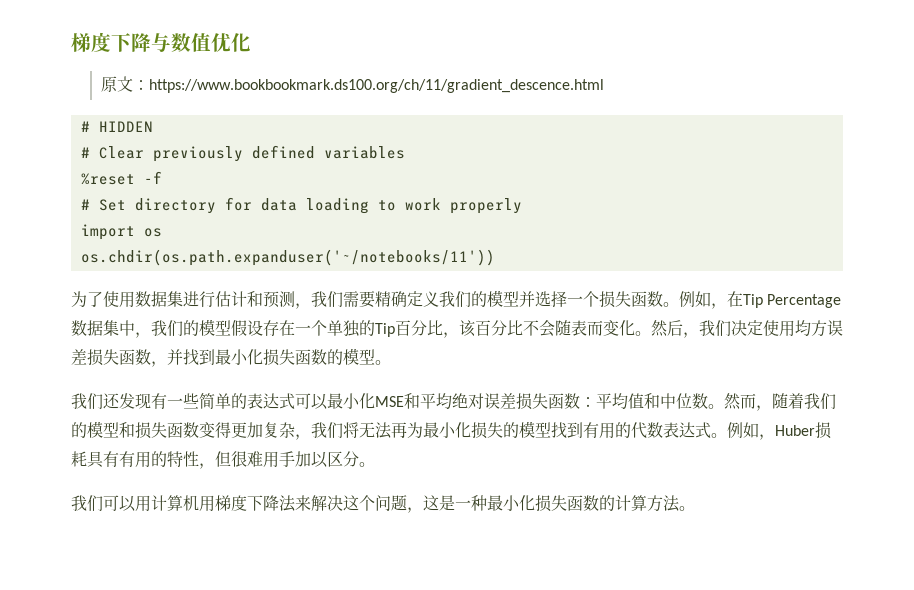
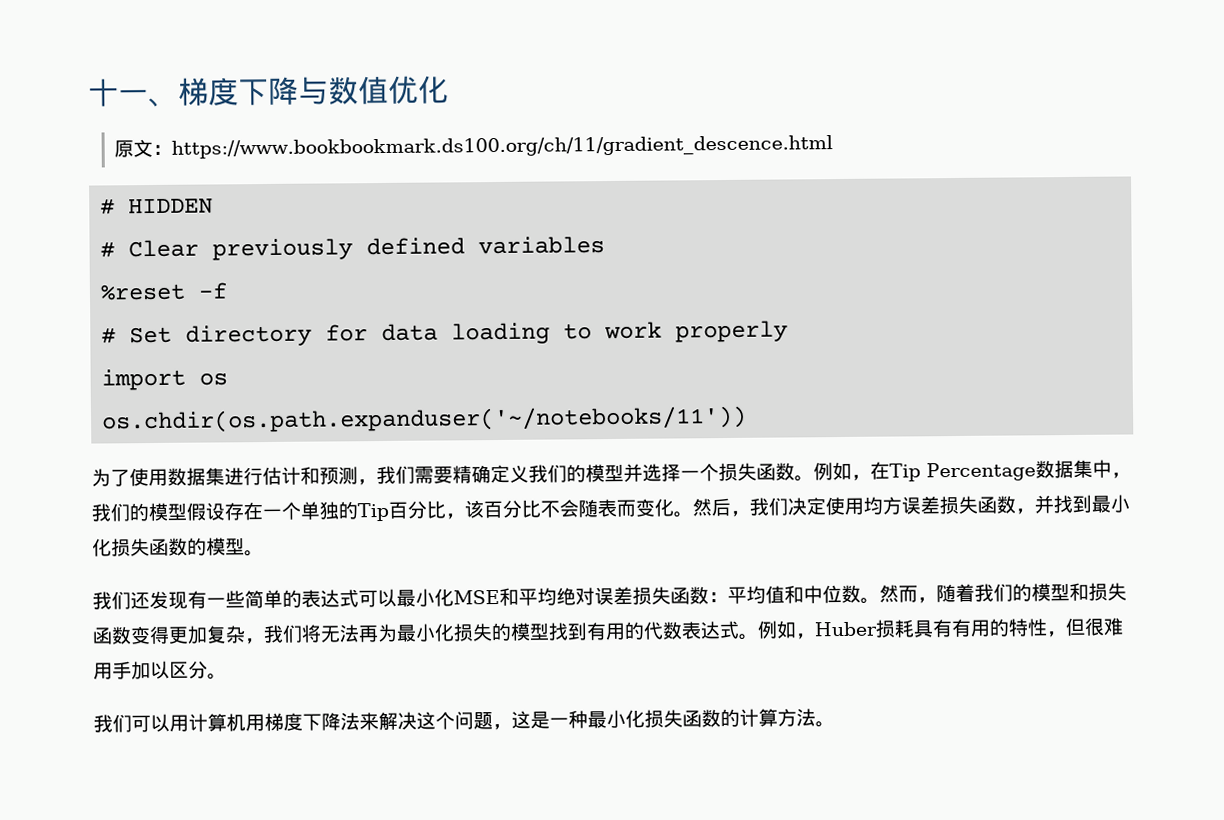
(71, 42) none -> [88,78,179,108] 十一、

